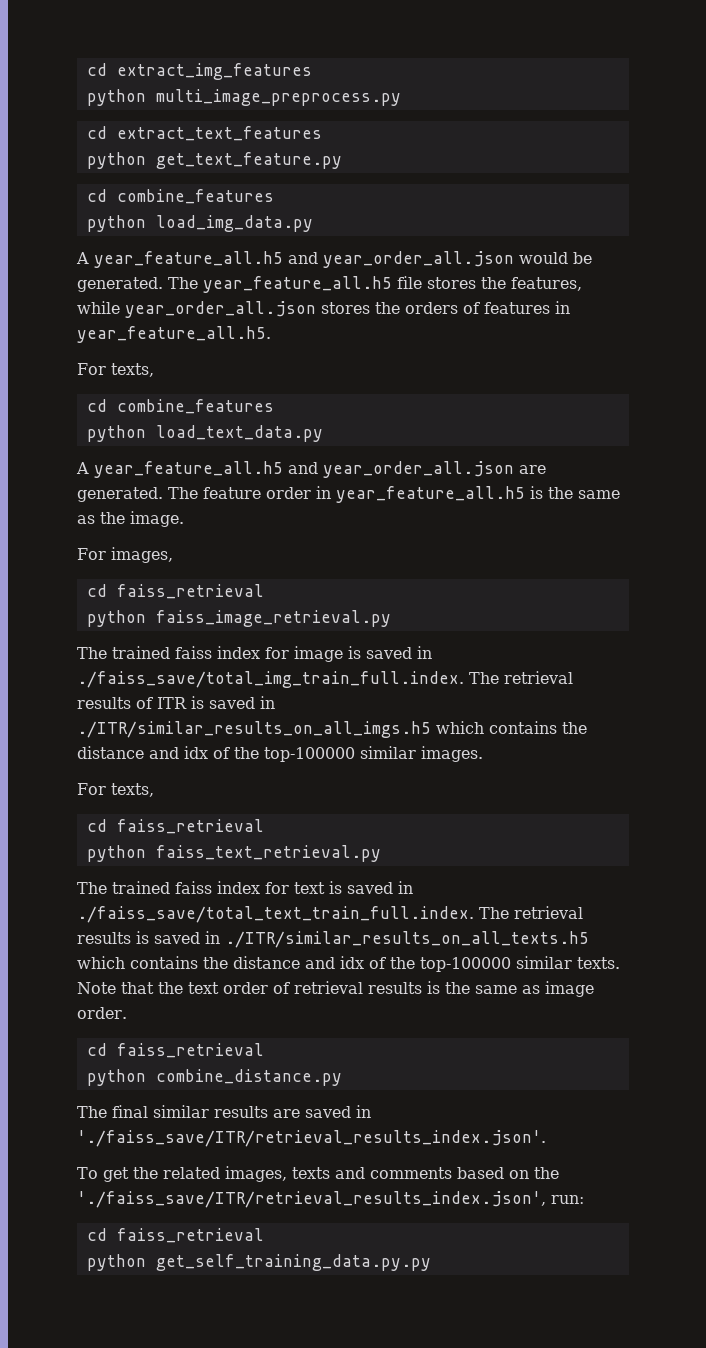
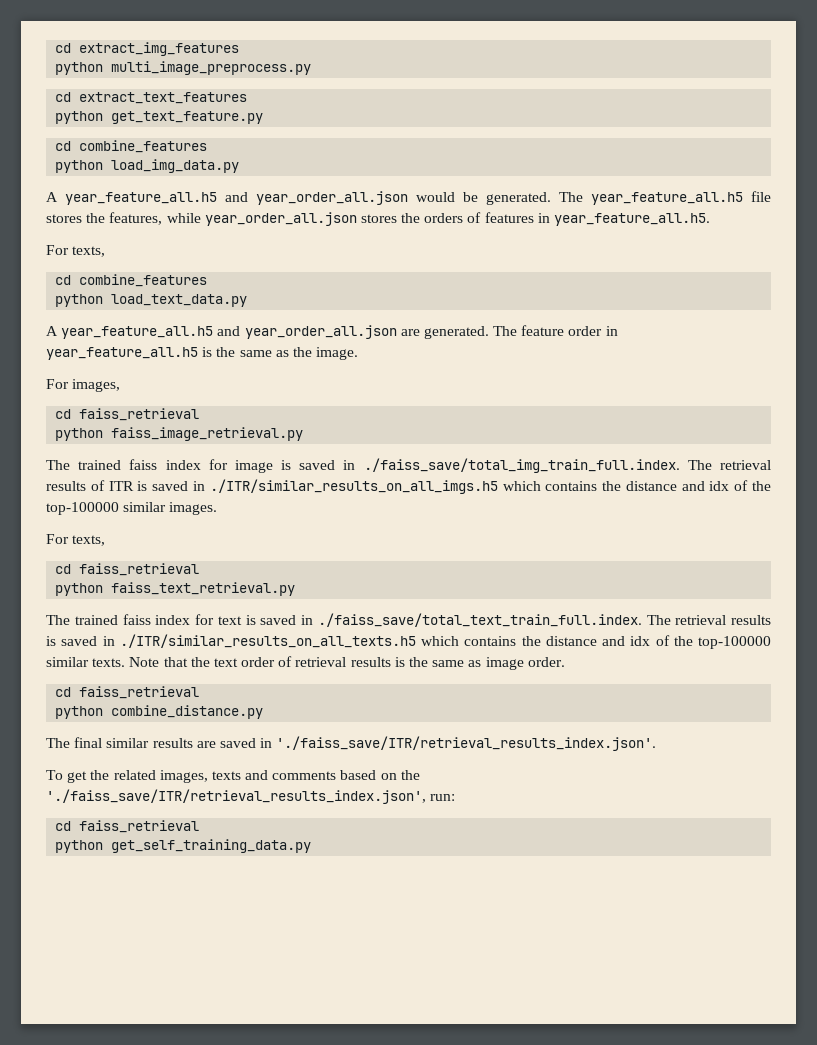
[155,1254,431,1271] get_self_training_data.py.py -> [111,839,312,853] get_self_training_data.py

